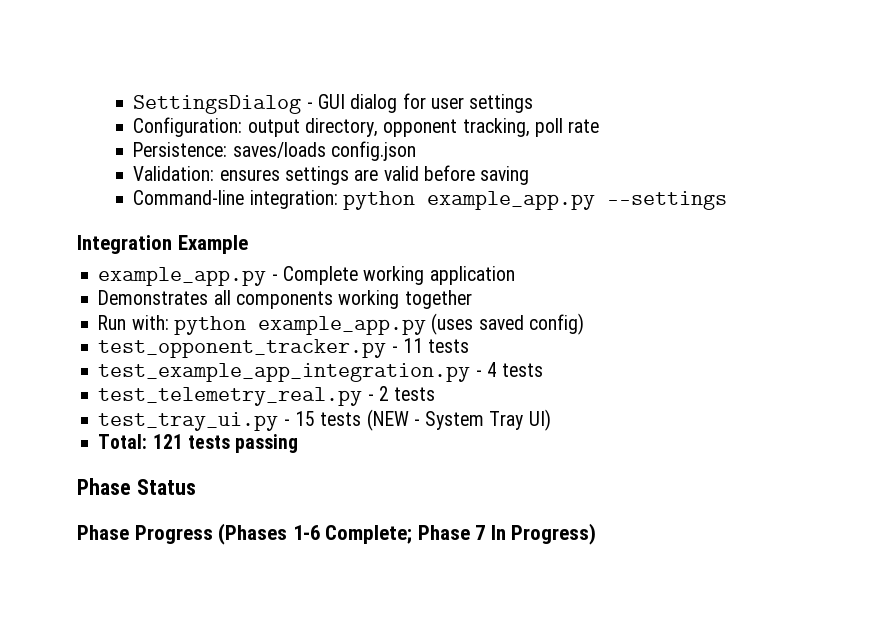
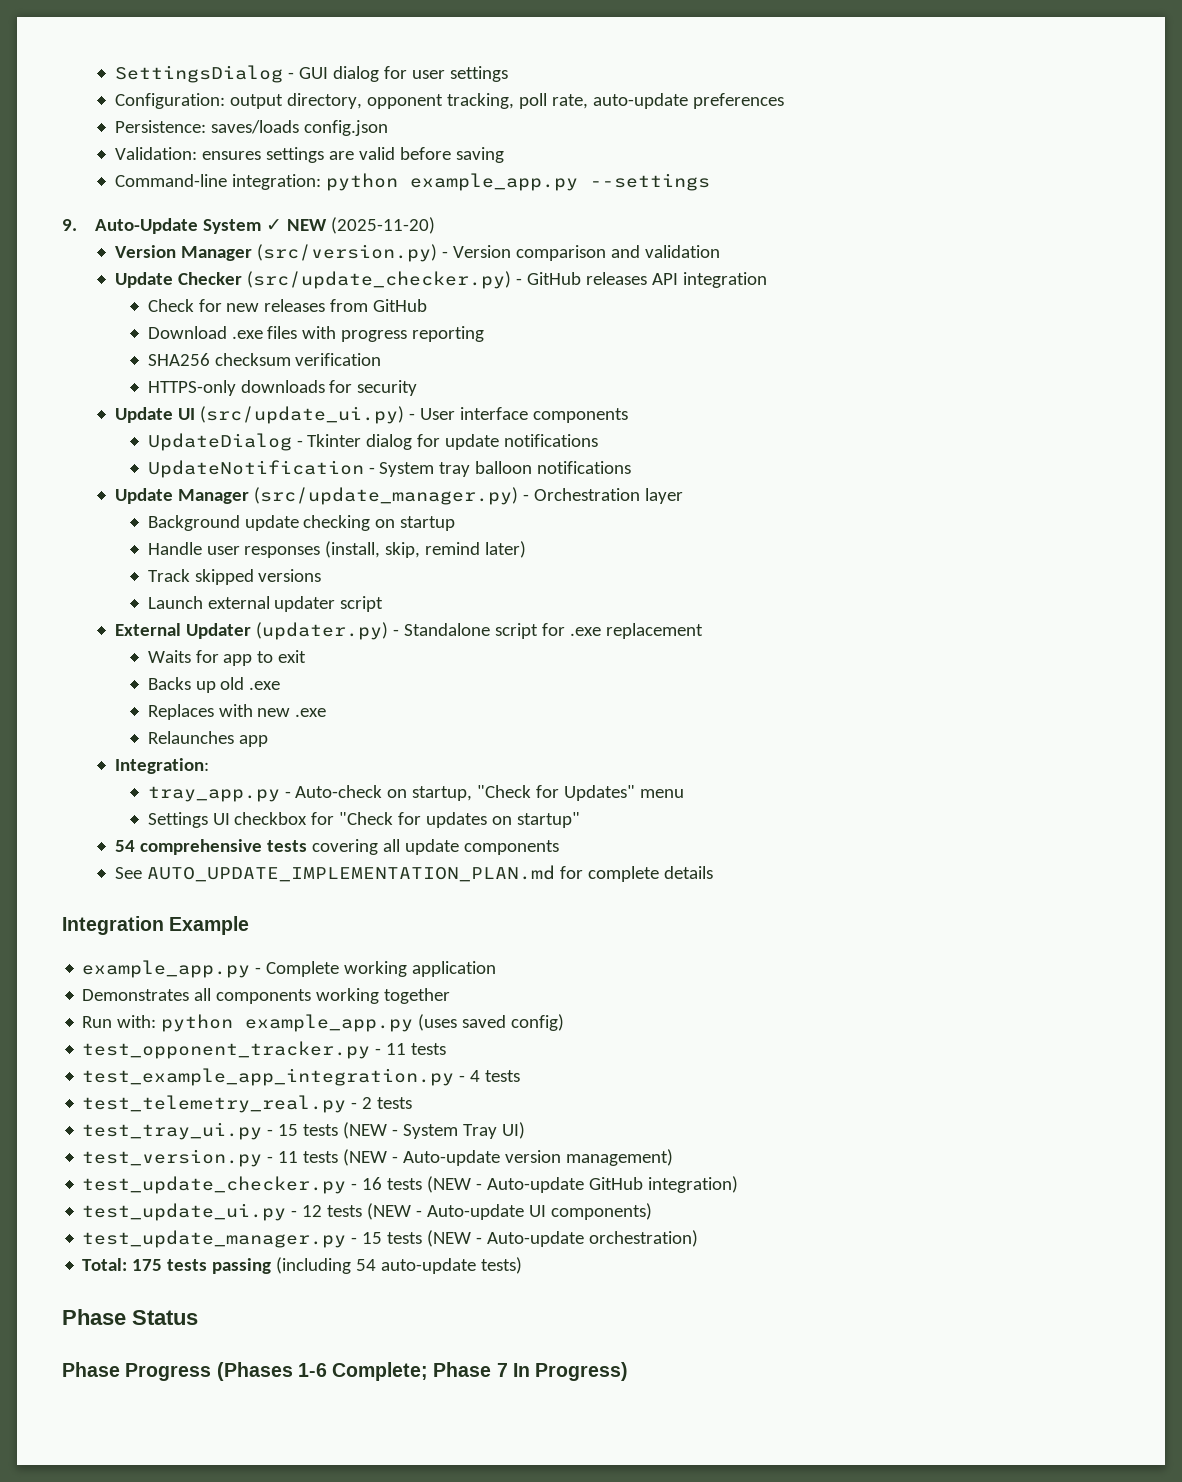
[568,119,600,133] rate -> [551,93,784,109] rate, auto-update preferences
(728, 200) none -> [62,217,435,234] [114,244,720,262] [114,271,767,289] [147,299,428,312] [147,326,485,342] [147,353,382,366] [147,380,418,396] [114,406,628,424] [147,433,599,451] [147,460,632,478] [114,487,683,505] [147,515,456,531] [147,541,527,558] [147,569,322,585] [147,596,384,612] [114,622,703,640] [147,650,307,666] [147,677,281,693] [147,704,327,720] [147,731,268,747] [114,758,209,774] [147,785,685,802] [147,812,581,828] [114,839,559,855] [114,865,713,882] // 9. Auto-Update System ✓ NEW (2025-11-20) // Version Manager (src/version.py) - Version comparison and validation // Update Checker (src/update_checker.py) - GitHub releases API integration // Check for new releases from GitHub // Download .exe files with progress reporting // SHA256 checksum verification // HTTPS-only downloads for security // Update UI (src/update_ui.py) - User interface components // UpdateDialog - Tkinter dialog for update notifications // UpdateNotification - System tray balloon notifications // Update Manager (src/update_manager.py) - Orchestration layer // Background update checking on startup // Handle user responses (install, skip, remind later) // Track skipped versions // Launch external updater script // External Updater (updater.py) - Standalone script for .exe replacement // Waits for app to exit // Backs up old .exe // Replaces with new .exe // Relaunches app // Integration: // tray_app.py - Auto-check on startup, "Check for Updates" menu // Settings UI checkbox for "Check for updates on startup" // 54 comprehensive tests covering all update components // See AUTO_UPDATE_IMPLEMENTATION_PLAN.md for complete details
(551, 420) none -> [82,1149,674,1167] [82,1176,739,1194] [82,1203,653,1221] [82,1230,699,1248] // test_version.py - 11 tests (NEW - Auto-update version management) // test_update_checker.py - 16 tests (NEW - Auto-update GitHub integration) // test_update_ui.py - 12 tests (NEW - Auto-update UI components) // test_update_manager.py - 15 tests (NEW - Auto-update orchestration)
[152,434,183,449] 121 -> [132,1259,163,1271] 175
(299, 443) none -> [276,1257,523,1274] (including 54 auto-update tests)

